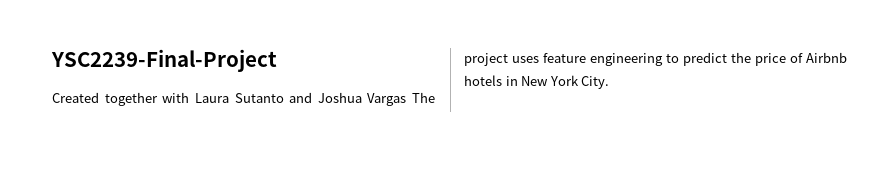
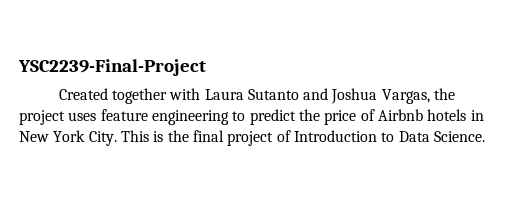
[367,92,435,106] Vargas The -> [381,88,456,104] Vargas, the
(610, 82) none -> [120,130,485,146] This is the final project of Introduction to Data Science.

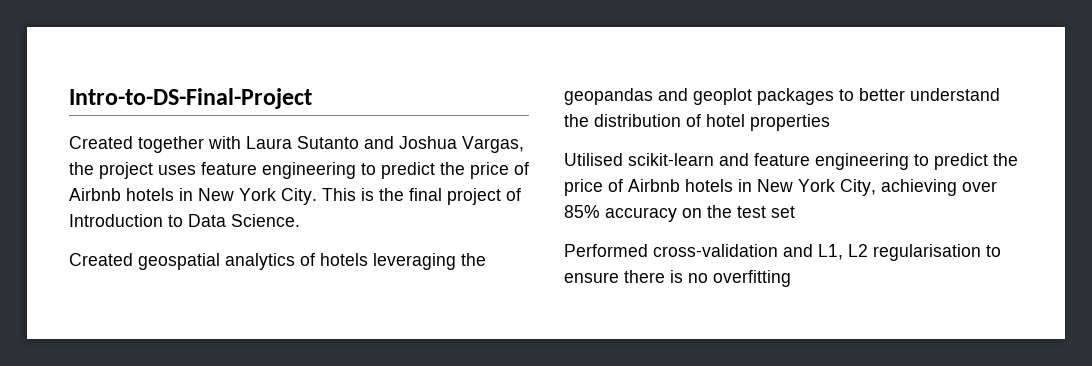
[18,59,206,76] YSC2239-Final-Project -> [69,88,312,109] Intro-to-DS-Final-Project
(485, 136) none -> [69,253,486,270] [564,88,1000,105] [564,114,830,131] [564,153,1018,170] [564,179,997,196] [564,205,795,222] [564,244,1001,261] [564,270,791,287] // Created geospatial analytics of hotels leveraging the geopandas and geoplot packages to better understand the distribution of hotel properties // Utilised scikit-learn and feature engineering to predict the price of Airbnb hotels in New York City, achieving over 85% accuracy on the test set // Performed cross-validation and L1, L2 regularisation to ensure there is no overfitting

